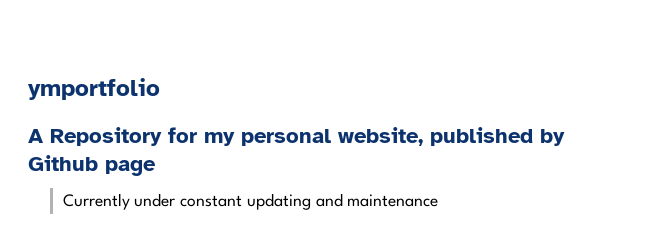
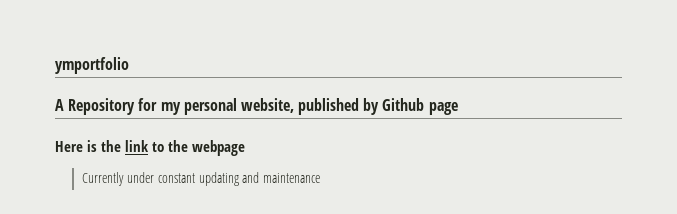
(156, 168) none -> [55,140,245,156] // Here is the link to the webpage

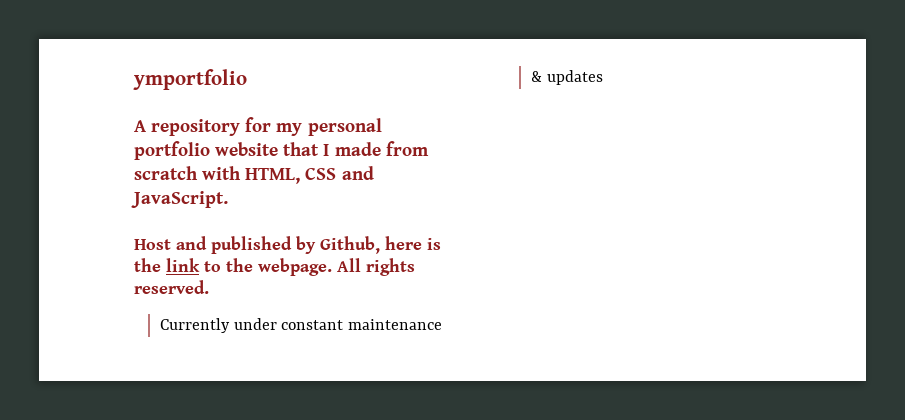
[68,98,136,115] Repository -> [151,119,241,136] repository
[240,98,458,115] [55,141,83,152] website, published by Github page // Here -> [134,141,429,160] [134,166,374,184] [131,191,228,208] [134,236,422,254] portfolio website that I made from scratch with HTML, CSS and JavaScript. // Host and published by Github, here
[192,140,245,156] webpage -> [258,258,415,276] [134,280,209,294] webpage. All rights reserved.
[198,172,321,186] updating and maintenance -> [348,319,443,330] [530,70,603,85] maintenance & updates

